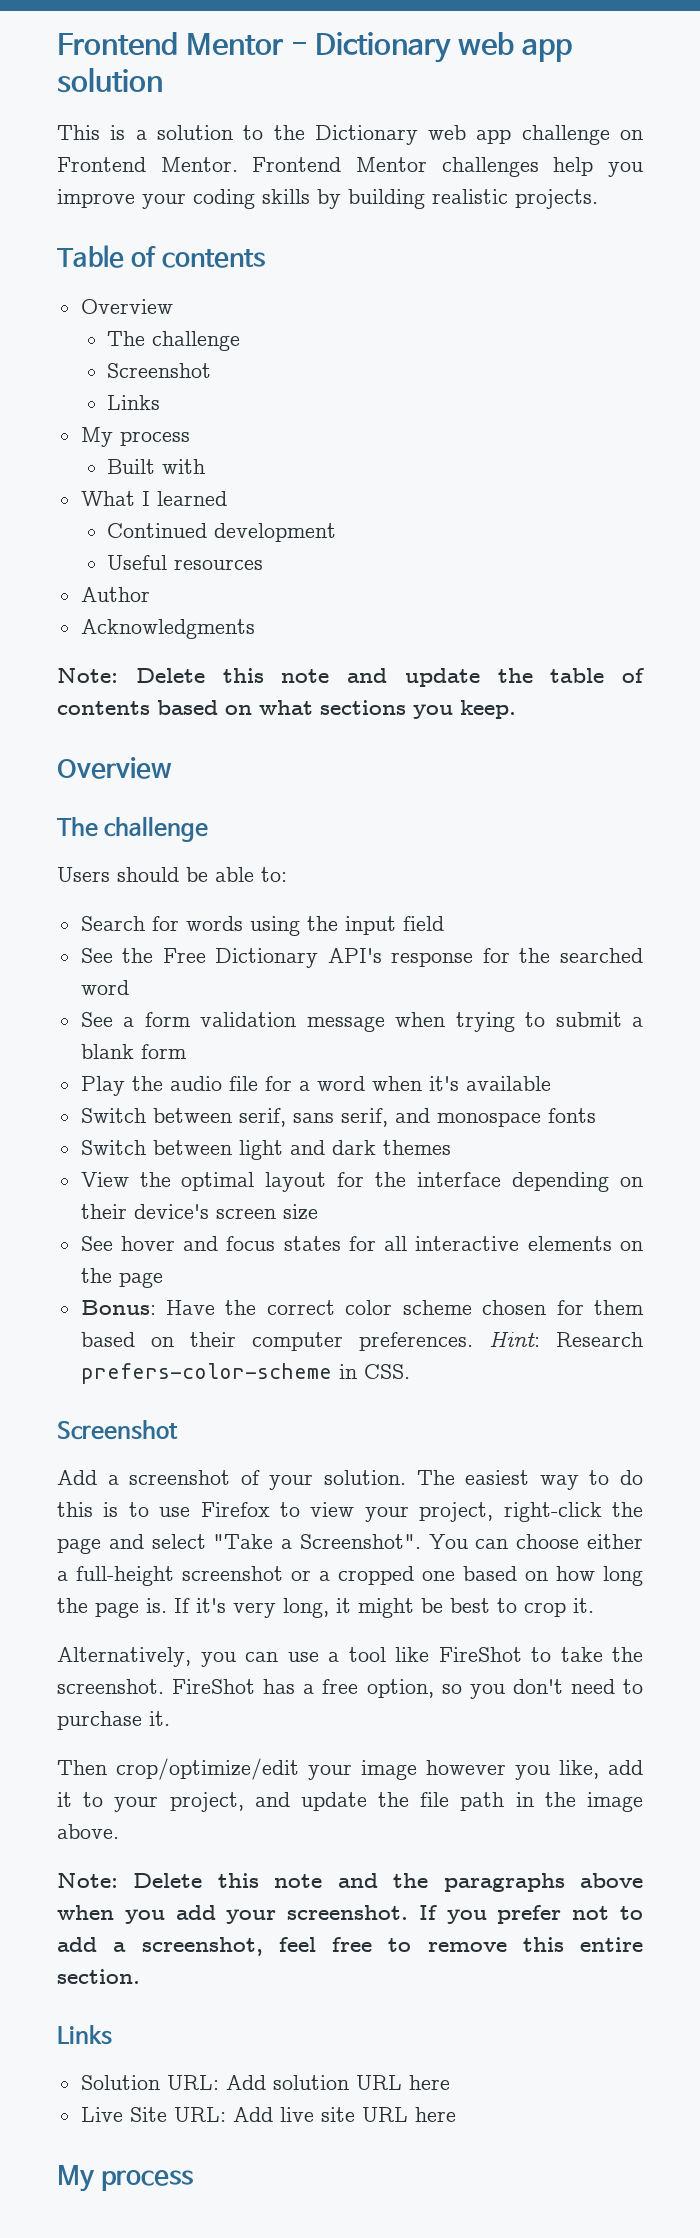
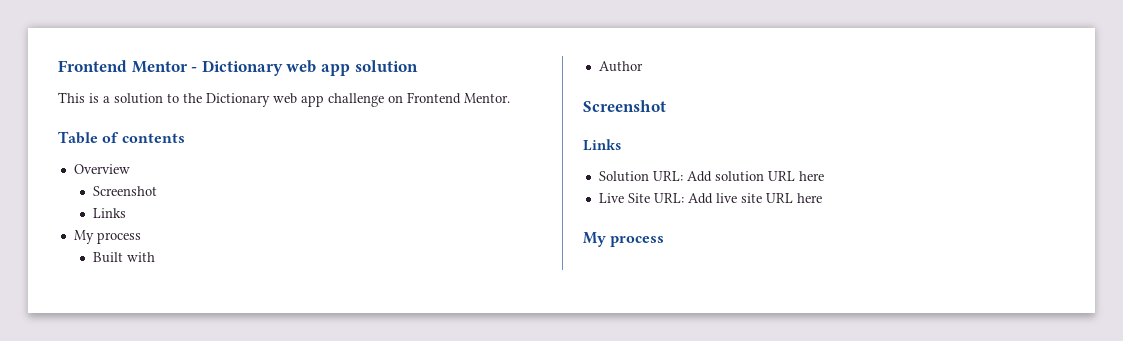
[252,157,644,177] [57,189,598,209] Frontend Mentor challenges help you improve your coding skills by building realistic projects. -> (510, 98) none
[107,331,241,351] // The challenge -> (130, 169) none
[80,491,227,506] [107,523,337,542] [107,555,264,570] [80,587,150,602] [80,619,255,639] [57,668,644,687] [57,700,516,719] [57,757,172,779] [57,816,209,842] [57,867,287,882] [80,916,444,936] [80,948,643,968] [80,980,129,995] [80,1012,644,1032] [80,1044,187,1059] [80,1076,551,1096] [80,1108,596,1127] [80,1140,451,1160] [80,1172,643,1192] [80,1204,318,1220] [80,1236,643,1251] [80,1268,163,1288] [80,1300,644,1315] [80,1331,643,1351] [80,1363,410,1384] [57,1420,178,1440] [57,1470,644,1490] [57,1502,643,1522] [57,1534,643,1554] [57,1566,643,1586] [57,1598,594,1618] [57,1647,643,1667] [57,1679,644,1699] [57,1711,170,1730] [57,1758,643,1780] [57,1792,643,1812] [57,1824,119,1839] [57,1873,643,1892] [57,1905,643,1924] [57,1937,643,1956] [57,1969,140,1984] What I learned // Continued development // Useful resources // Author // Acknowledgments // Note: Delete this note and update the table of contents based on what sections you keep. // Overview // The challenge // Users should be able to: // Search for words using the input field // See the Free Dictionary API's response for the searched word // See a form validation message when trying to submit a blank form // Play the audio file for a word when it's available // Switch between serif, sans serif, and monospace fonts // Switch between light and dark themes // View the optimal layout for the interface depending on their device's screen size // See hover and focus states for all interactive elements on the page // Bonus: Have the correct color scheme chosen for them based on their computer preferences. Hint: Research prefers-color-scheme in CSS. // Screenshot // Add a screenshot of your solution. The easiest way to do this is to use Firefox to view your project, right-click the page and select "Take a Screenshot". You can choose either a full-height screenshot or a cropped one based on how long the page is. If it's very long, it might be best to crop it. // Alternatively, you can use a tool like FireShot to take the screenshot. FireShot has a free option, so you don't need to purchase it. // Then crop/optimize/edit your image however you like, add it to your project, and update the file path in the image above. // Note: Delete this note and the paragraphs above when you add your screenshot. If you prefer not to add a screenshot, feel free to remove this entire section. -> [598,61,643,72] [583,100,666,112] Author // Screenshot

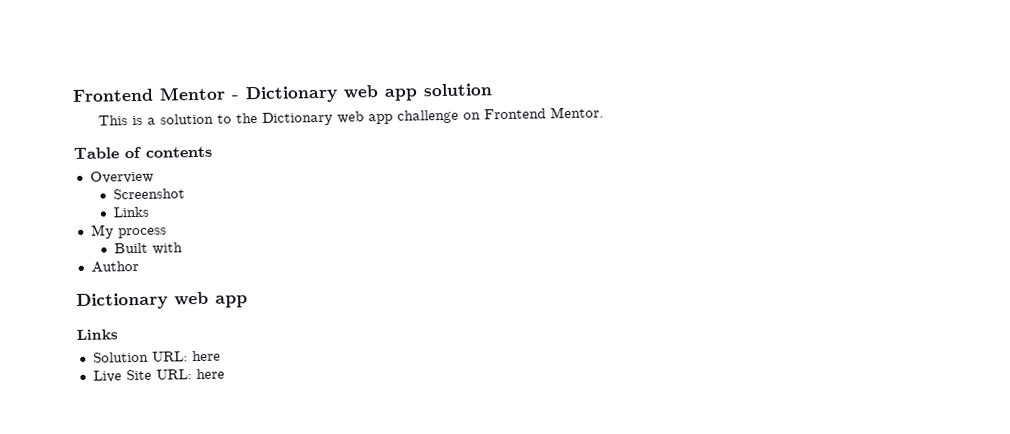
[583,100,666,112] Screenshot -> [76,291,248,310] Dictionary web app
[686,171,795,182] Add solution URL -> (188, 356) none
[687,193,822,204] [583,232,665,247] Add live site URL here // My process -> [195,368,225,380] here

